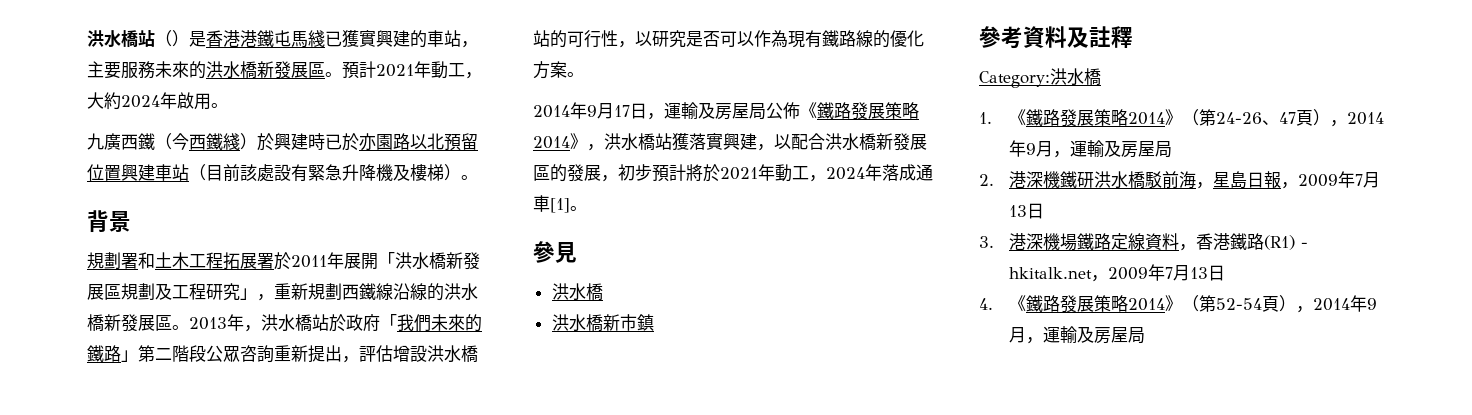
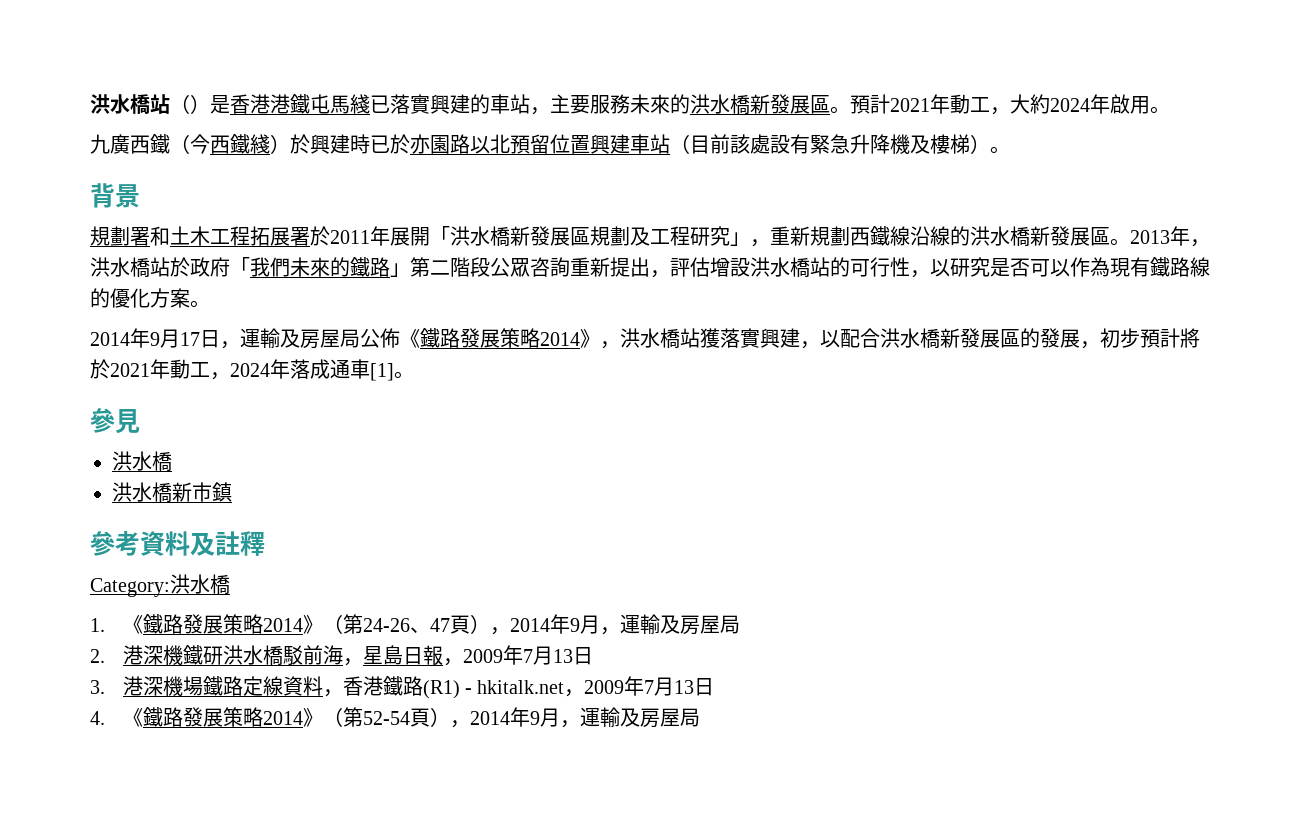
[342,30,359,48] 獲 -> [390,94,410,114] 落

